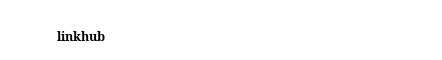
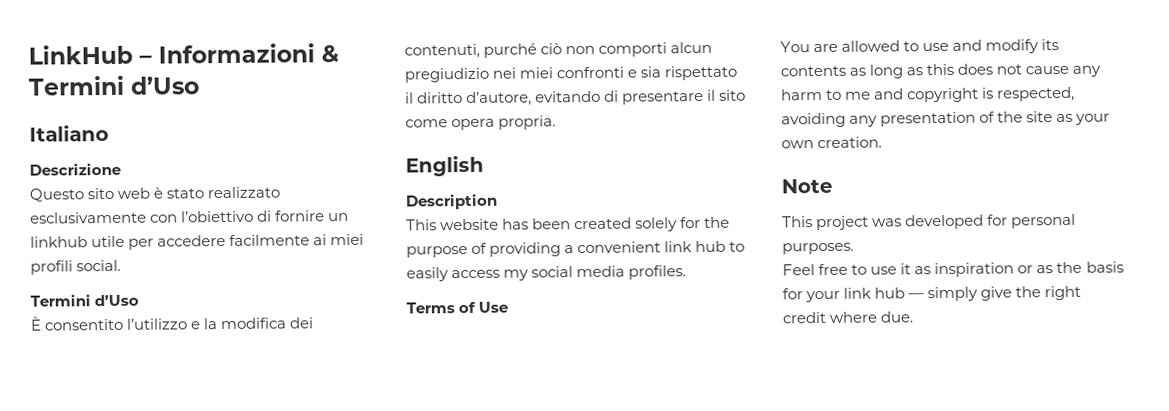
[57,31,105,41] linkhub -> [28,43,339,65] [28,75,200,96] [29,124,109,142] [29,162,121,176] [29,186,281,202] [30,210,350,224] [30,233,365,250] [30,259,122,275] [30,294,140,307] [30,316,315,331] [404,41,713,59] [404,65,738,83] [405,89,747,106] [405,115,557,131] [405,155,484,177] [405,193,498,210] [406,216,731,232] [406,240,746,258] [406,265,687,282] [406,301,509,314] [780,39,1060,54] [780,63,1102,79] [781,86,1076,103] [781,111,1111,128] [781,136,883,149] [781,178,833,194] [782,213,1077,231] [782,242,854,255] [782,261,1124,278] [782,285,1082,303] [782,311,914,324] LinkHub – Informazioni & Termini d’Uso // Italiano // Descrizione // Questo sito web è stato realizzato esclusivamente con l’obiettivo di fornire un linkhub utile per accedere facilmente ai miei profili social. // Termini d’Uso // È consentito l’utilizzo e la modifica dei contenuti, purché ciò non comporti alcun pregiudizio nei miei confronti e sia rispettato il diritto d’autore, evitando di presentare il sito come opera propria. // English // Description // This website has been created solely for the purpose of providing a convenient link hub to easily access my social media profiles. // Terms of Use // You are allowed to use and modify its contents as long as this does not cause any harm to me and copyright is respected, avoiding any presentation of the site as your own creation. // Note // This project was developed for personal purposes. // Feel free to use it as inspiration or as the basis for your link hub — simply give the right credit where due.

